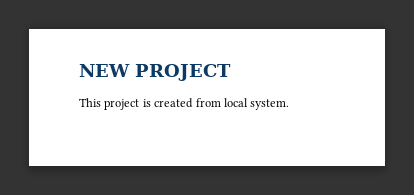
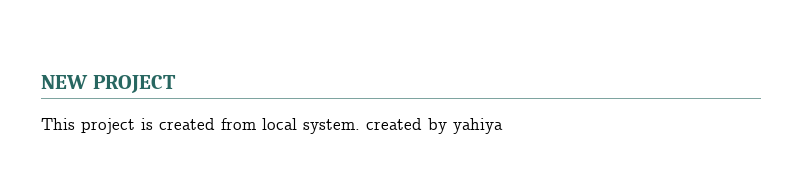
(290, 104) none -> [366,118,503,134] created by yahiya

